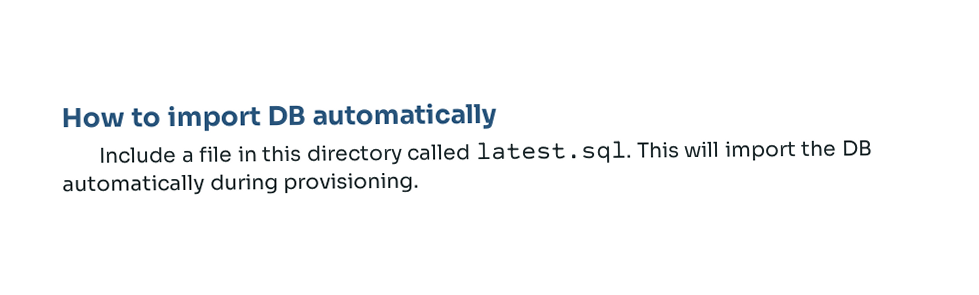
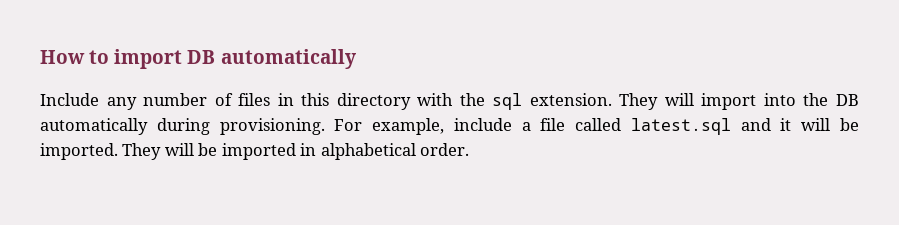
[181,140,680,166] a file in this directory called latest.sql. This -> [106,93,659,110] any number of files in this directory with the sql extension. They
(797, 151) none -> [763,93,796,106] into
(420, 183) none -> [334,118,859,135] [40,143,470,160] For example, include a file called latest.sql and it will be imported. They will be imported in alphabetical order.

